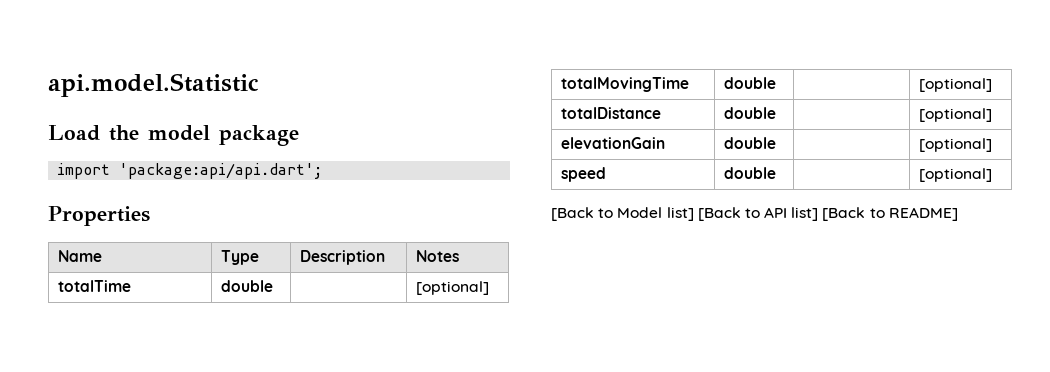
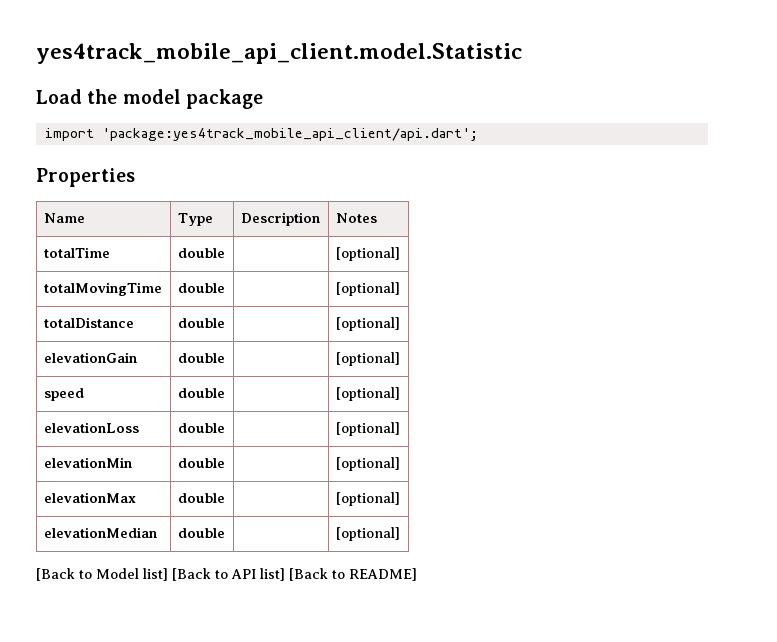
[48,73,259,97] api.model.Statistic -> [36,43,522,64] yes4track_mobile_api_client.model.Statistic
[119,163,323,179] 'package:api/api.dart'; -> [101,128,478,141] 'package:yes4track_mobile_api_client/api.dart';
(992, 175) none -> [43,422,139,433] [177,423,225,433] [335,422,400,436] [43,457,132,468] [177,458,225,468] [335,457,400,471] [43,492,136,503] [177,493,225,503] [335,492,400,506] [43,527,157,538] [177,528,225,538] [335,527,400,541] // elevationLoss | double | | [optional] // elevationMin | double | | [optional] // elevationMax | double | | [optional] // elevationMedian | double | | [optional]

